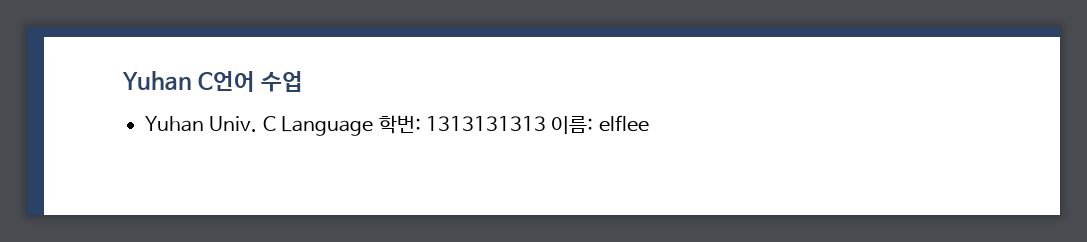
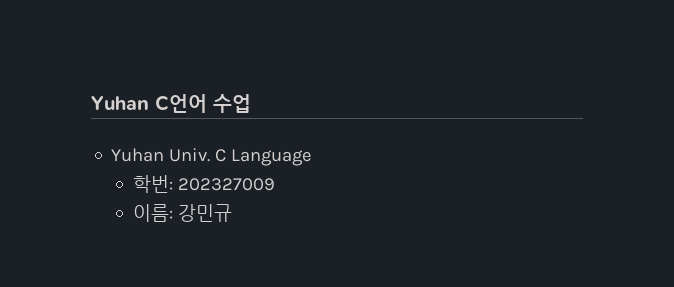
[378,115,649,134] 학번: 1313131313 이름: elflee -> [132,175,275,193] [132,204,232,222] // 학번: 202327009 // 이름: 강민규

